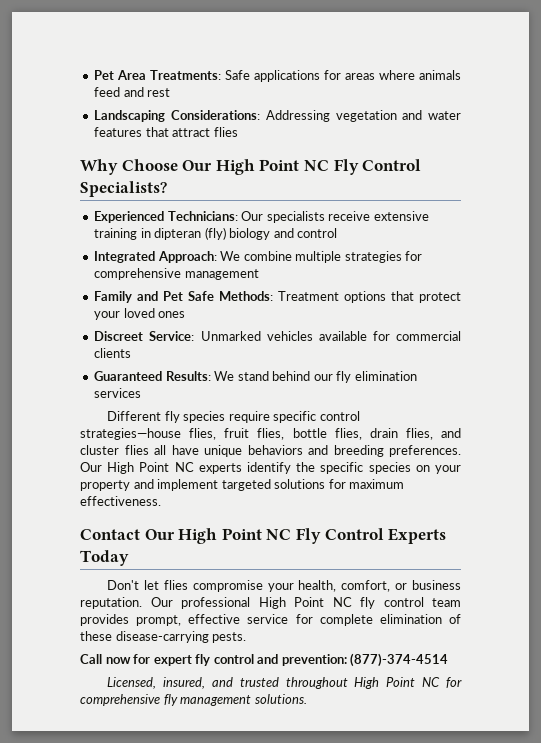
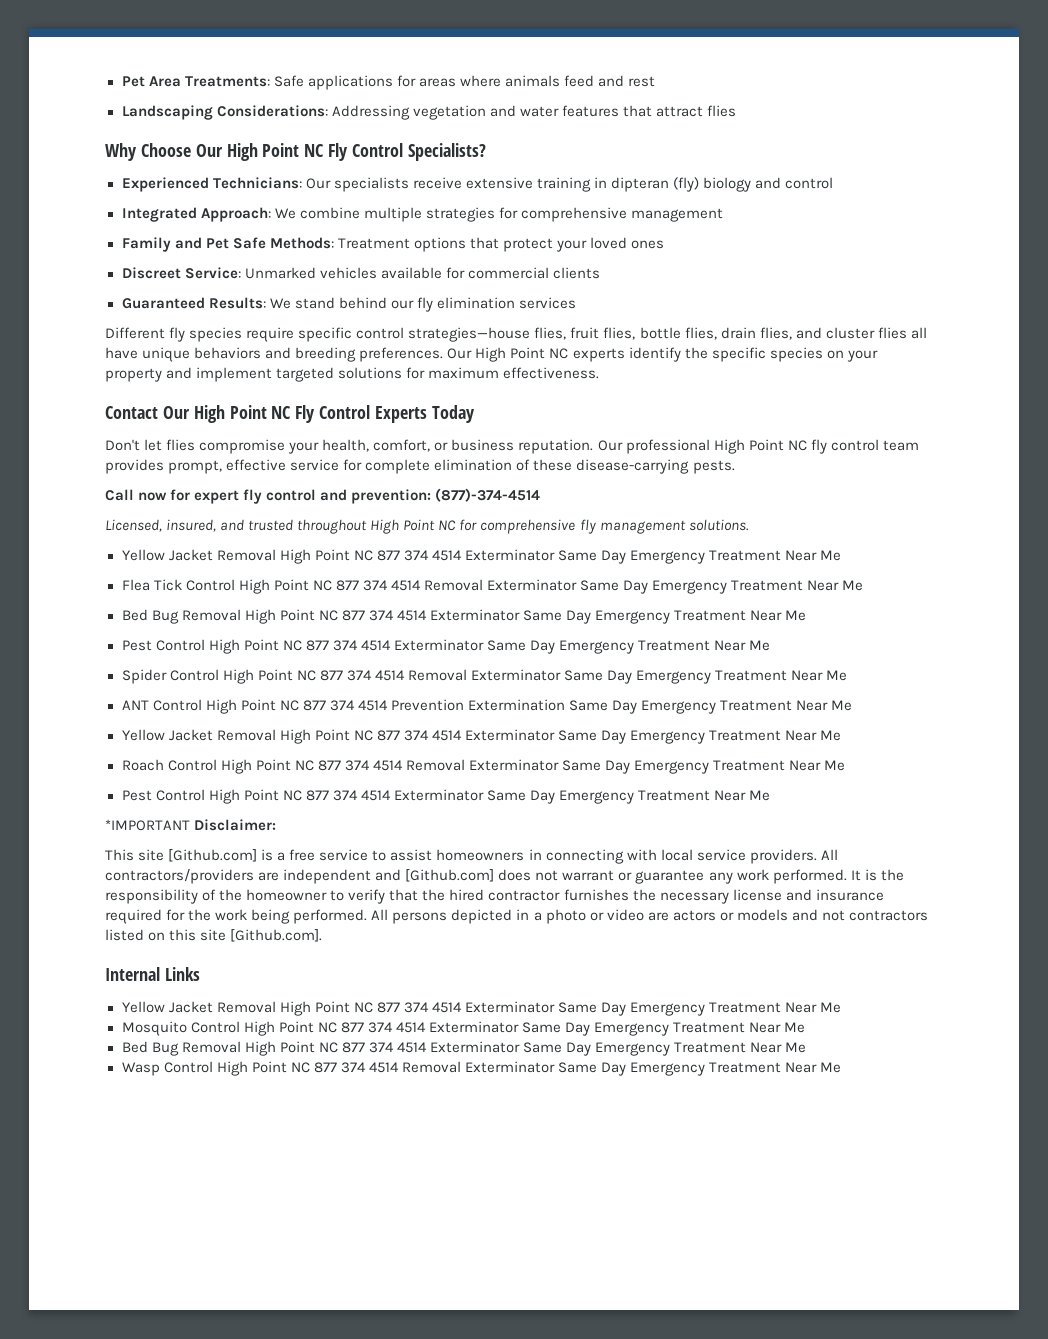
(307, 699) none -> [121,549,842,564] [121,579,864,594] [121,609,807,624] [121,639,771,654] [121,669,848,684] [121,699,853,714] [121,729,842,744] [121,759,846,774] [121,789,771,804] [105,819,277,831] [105,849,838,864] [105,869,904,884] [105,889,884,904] [105,909,928,924] [105,929,323,942] [105,967,200,981] [121,1001,842,1016] [121,1021,806,1036] [121,1041,807,1056] [121,1061,842,1076] // Yellow Jacket Removal High Point NC 877 374 4514 Exterminator Same Day Emergency Treatment Near Me // Flea Tick Control High Point NC 877 374 4514 Removal Exterminator Same Day Emergency Treatment Near Me // Bed Bug Removal High Point NC 877 374 4514 Exterminator Same Day Emergency Treatment Near Me // Pest Control High Point NC 877 374 4514 Exterminator Same Day Emergency Treatment Near Me // Spider Control High Point NC 877 374 4514 Removal Exterminator Same Day Emergency Treatment Near Me // ANT Control High Point NC 877 374 4514 Prevention Extermination Same Day Emergency Treatment Near Me // Yellow Jacket Removal High Point NC 877 374 4514 Exterminator Same Day Emergency Treatment Near Me // Roach Control High Point NC 877 374 4514 Removal Exterminator Same Day Emergency Treatment Near Me // Pest Control High Point NC 877 374 4514 Exterminator Same Day Emergency Treatment Near Me // *IMPORTANT Disclaimer: // This site [Github.com] is a free service to assist homeowners in connecting with local service providers. All contractors/providers are independent and [Github.com] does not warrant or guarantee any work performed. It is the responsibility of the homeowner to verify that the hired contractor furnishes the necessary license and insurance required for the work being performed. All persons depicted in a photo or video are actors or models and not contractors listed on this site [Github.com]. // Internal Links // Yellow Jacket Removal High Point NC 877 374 4514 Exterminator Same Day Emergency Treatment Near Me // Mosquito Control High Point NC 877 374 4514 Exterminator Same Day Emergency Treatment Near Me // Bed Bug Removal High Point NC 877 374 4514 Exterminator Same Day Emergency Treatment Near Me // Wasp Control High Point NC 877 374 4514 Removal Exterminator Same Day Emergency Treatment Near Me

